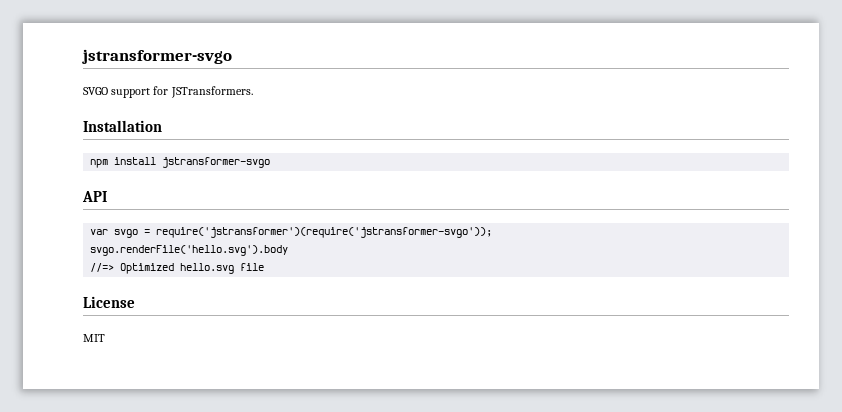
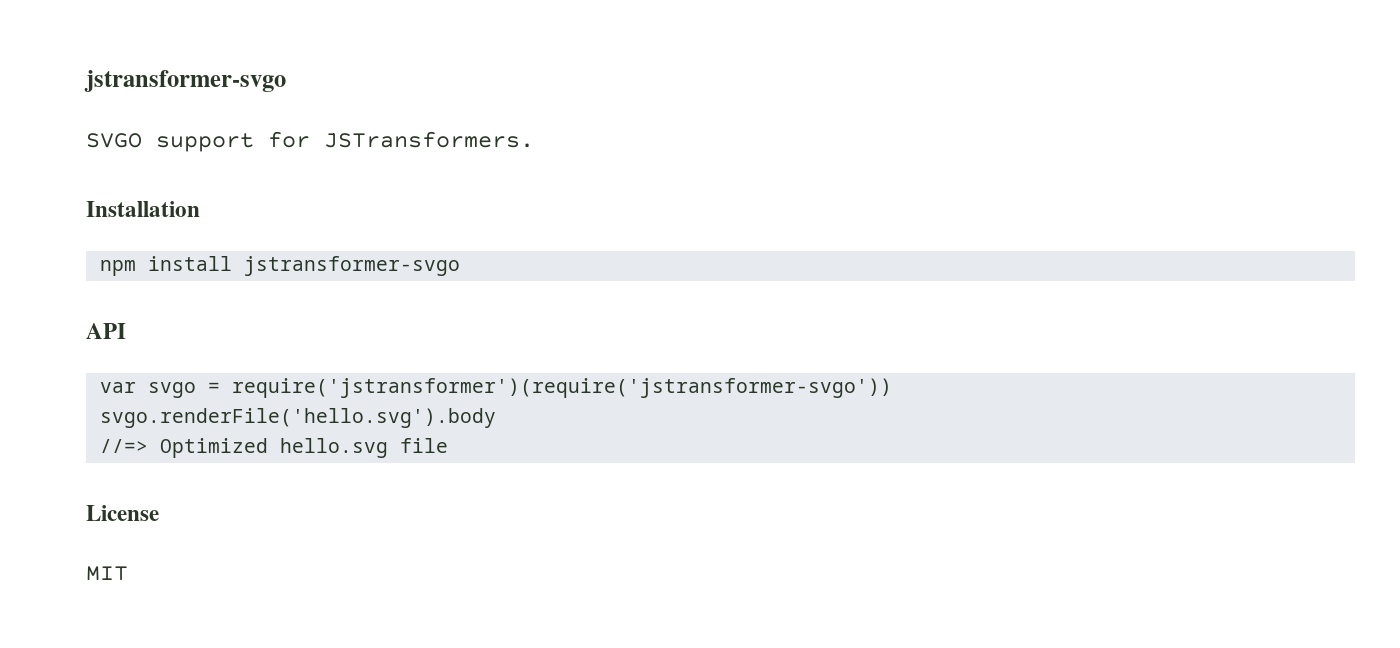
[156,227,493,238] require('jstransformer')(require('jstransformer-svgo')); -> [232,378,893,398] require('jstransformer')(require('jstransformer-svgo'))

